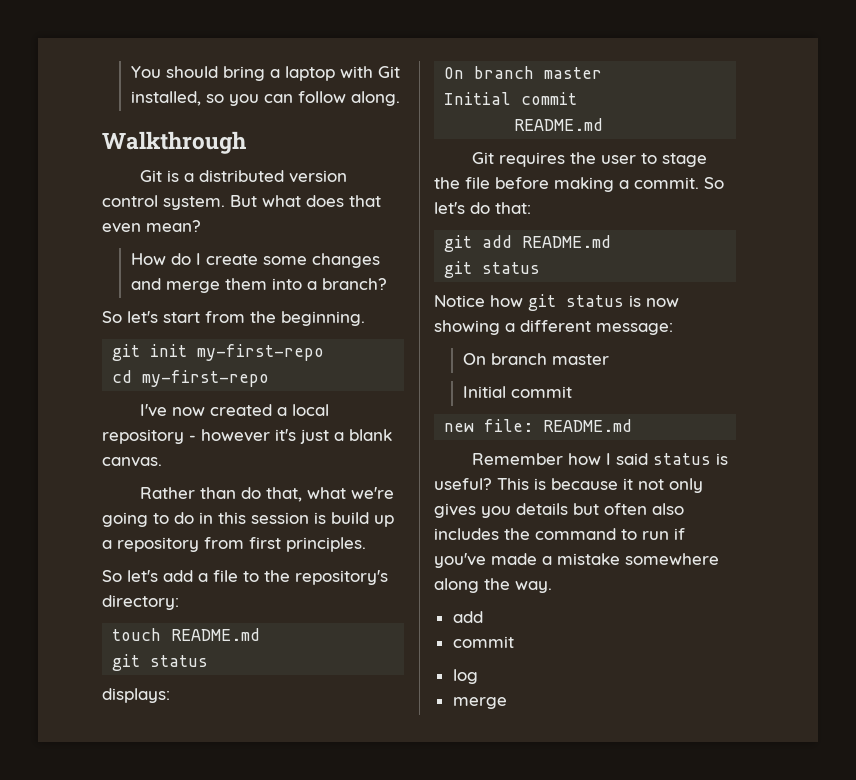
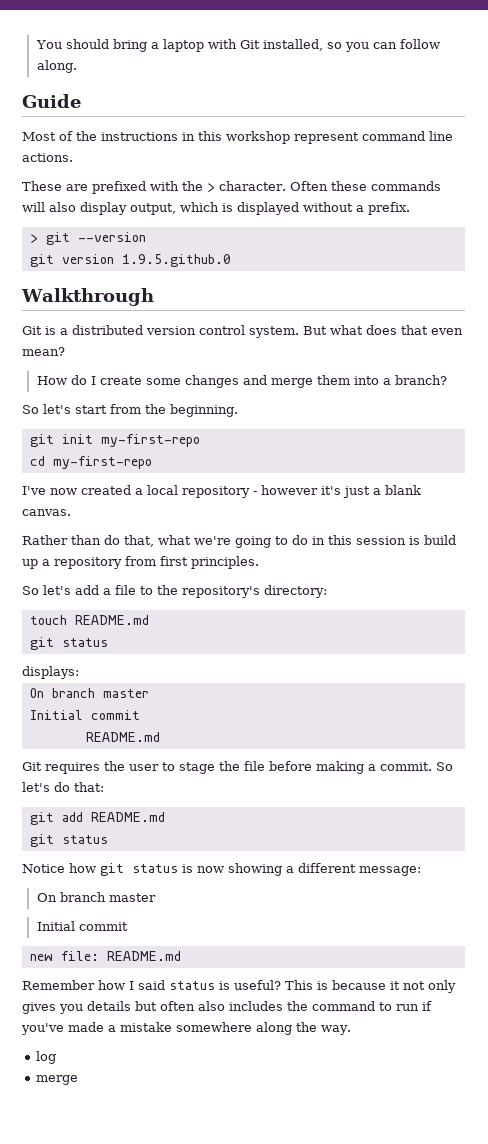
(400, 98) none -> [22,94,81,108] [22,131,453,144] [22,153,73,162] [22,181,441,194] [22,202,410,215] [29,232,146,245] [29,254,231,267] // Guide // Most of the instructions in this workshop represent command line actions. // These are prefixed with the > character. Often these commands will also display output, which is displayed without a prefix. // > git --version // git version 1.9.5.github.0
[452,611,483,623] [452,636,514,648] // add // commit -> (351, 1030) none

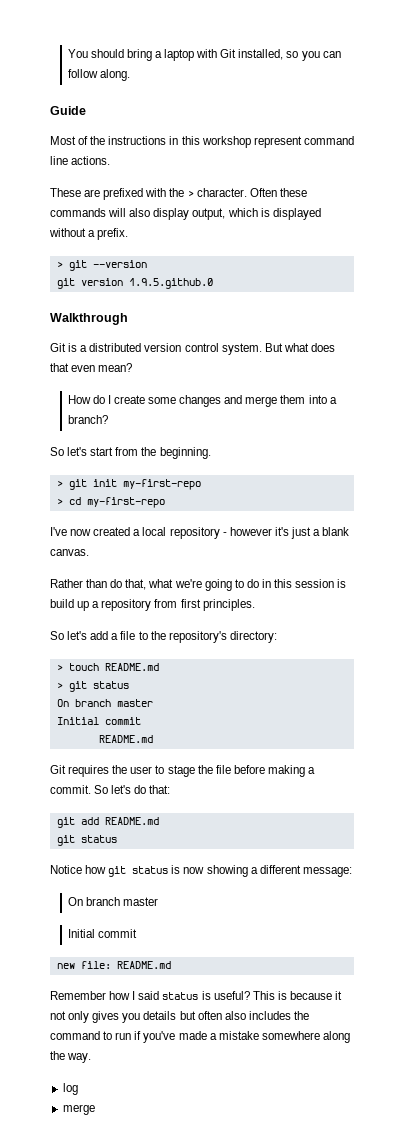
(238, 410) none -> [56,480,63,487] >
(200, 440) none -> [56,498,63,505] >
(327, 591) none -> [56,664,63,671] >
[29,637,108,650] [22,666,79,679] git status // displays: -> [56,681,129,692] > git status

